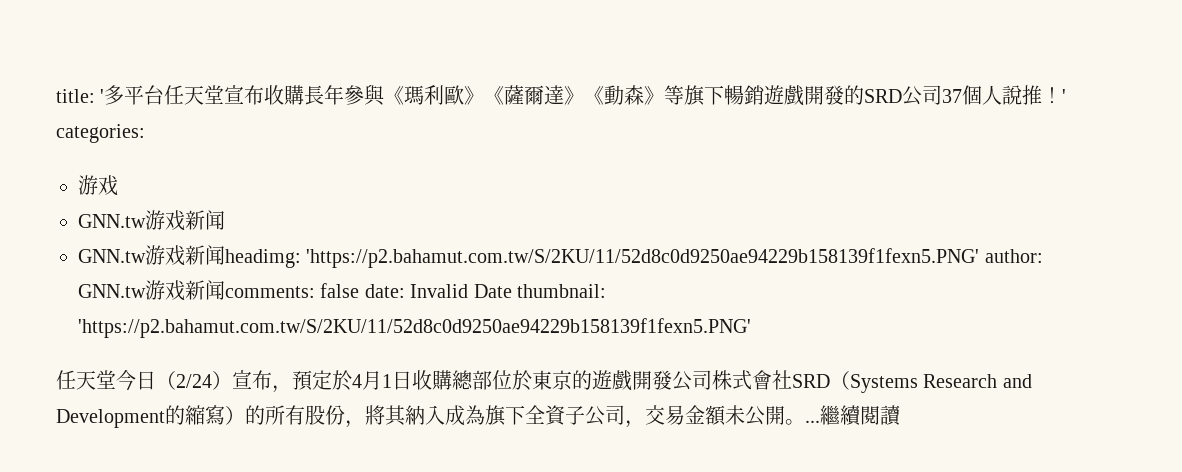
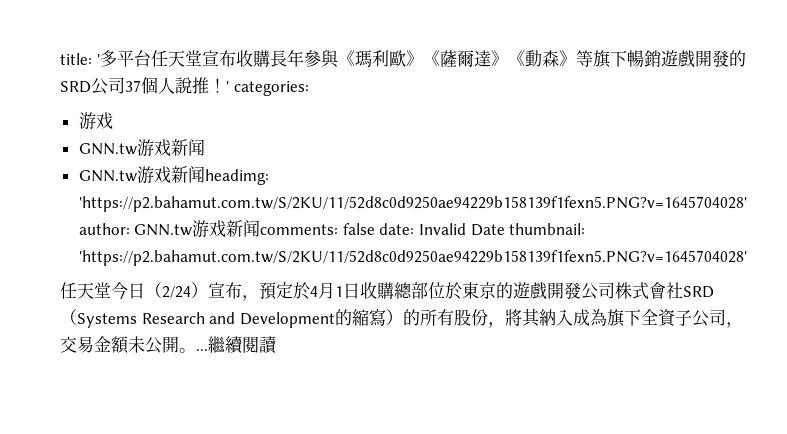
[306,248,980,268] 'https://p2.bahamut.com.tw/S/2KU/11/52d8c0d9250ae94229b158139f1fexn5.PNG' -> [78,196,747,212] 'https://p2.bahamut.com.tw/S/2KU/11/52d8c0d9250ae94229b158139f1fexn5.PNG?v=1645704028'
[78,318,751,338] 'https://p2.bahamut.com.tw/S/2KU/11/52d8c0d9250ae94229b158139f1fexn5.PNG' -> [78,250,747,266] 'https://p2.bahamut.com.tw/S/2KU/11/52d8c0d9250ae94229b158139f1fexn5.PNG?v=1645704028'

